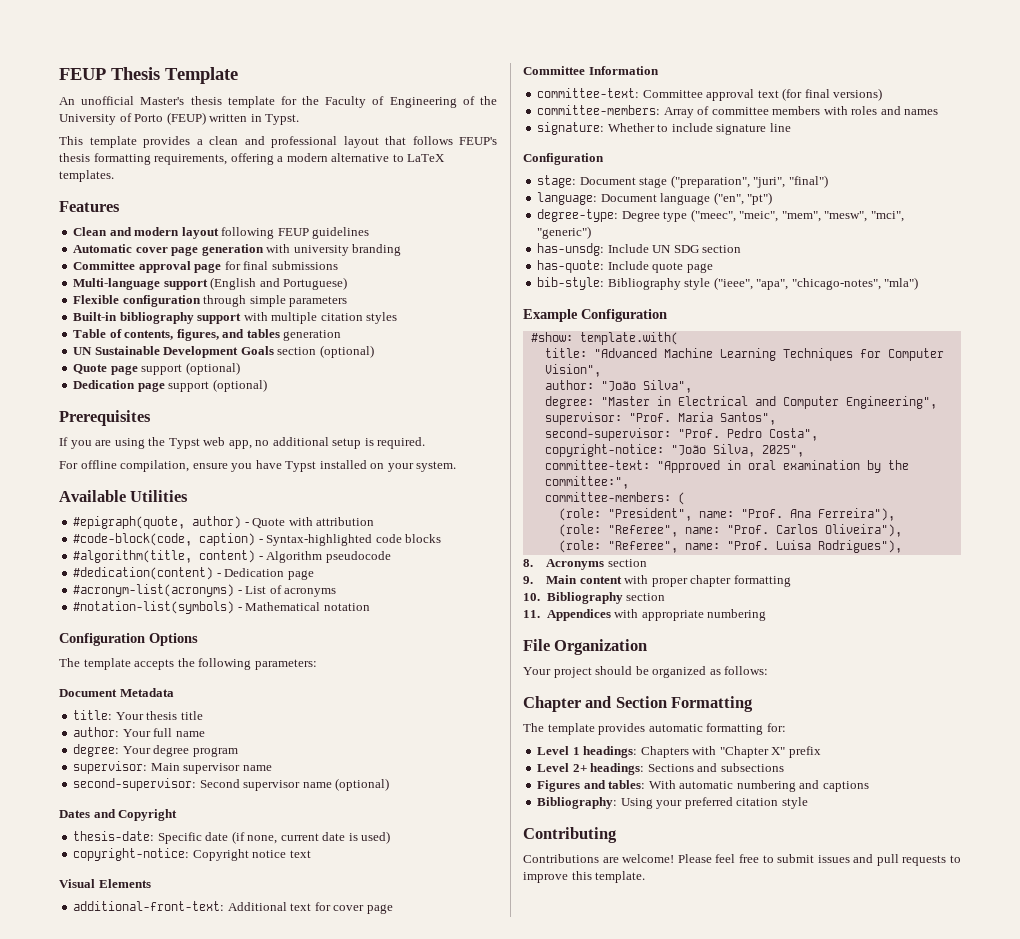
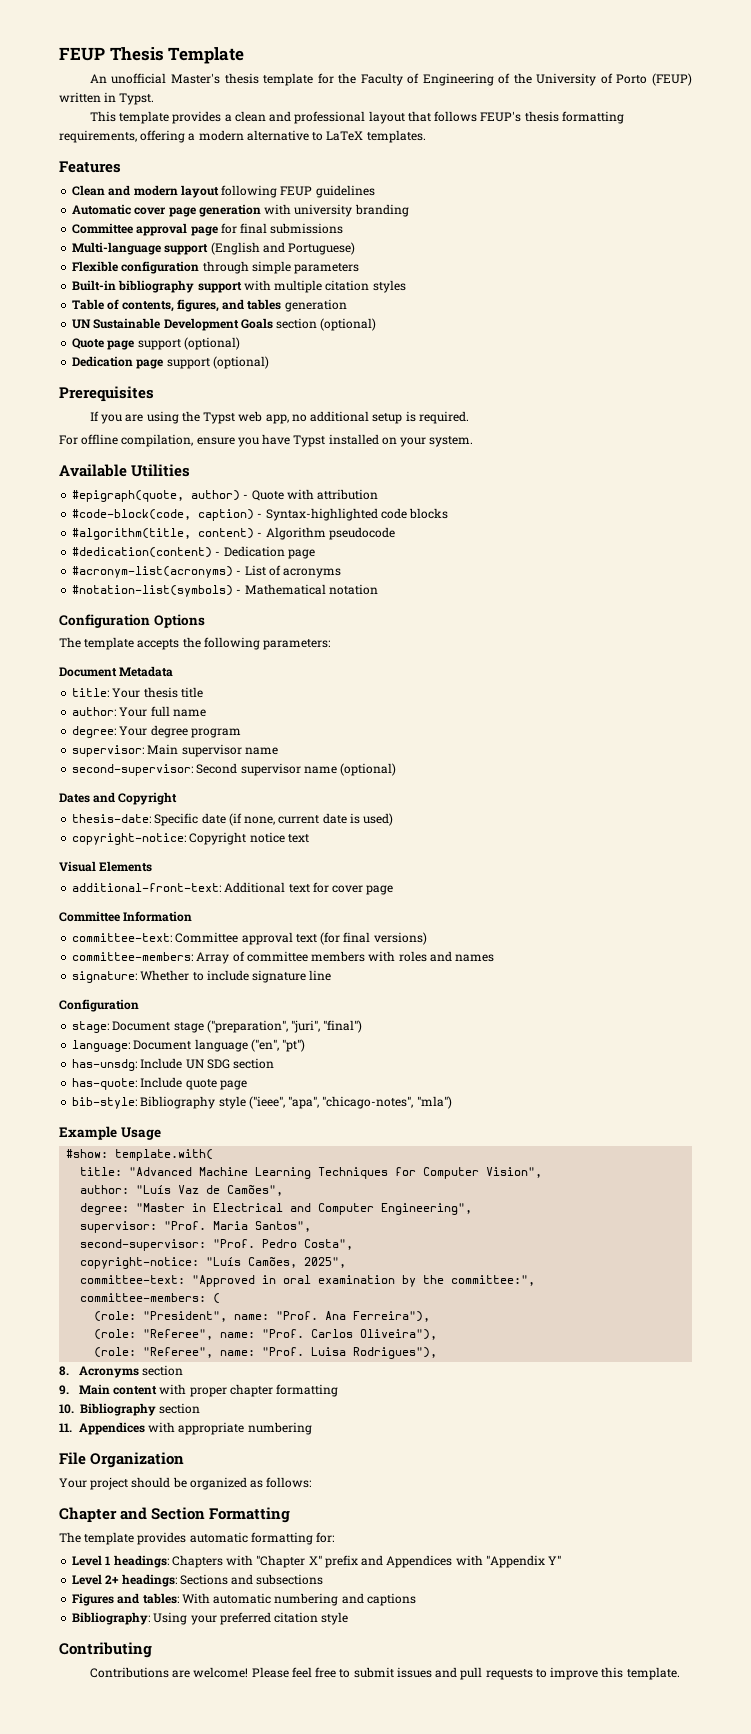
[537,209,904,222] [537,226,592,239] // degree-type: Degree type ("meec", "meic", "mem", "mesw", "mci", "generic") -> (306, 1045) none
[581,309,667,322] Configuration -> [120,1127,161,1140] Usage
[600,380,692,393] "João Silva", -> [136,1185,284,1196] "Luís Vaz de Camões",
[670,444,755,457] "João Silva, -> [206,1257,298,1268] "Luís Camões,
(821, 752) none -> [361,1555,562,1568] and Appendices with "Appendix Y"

